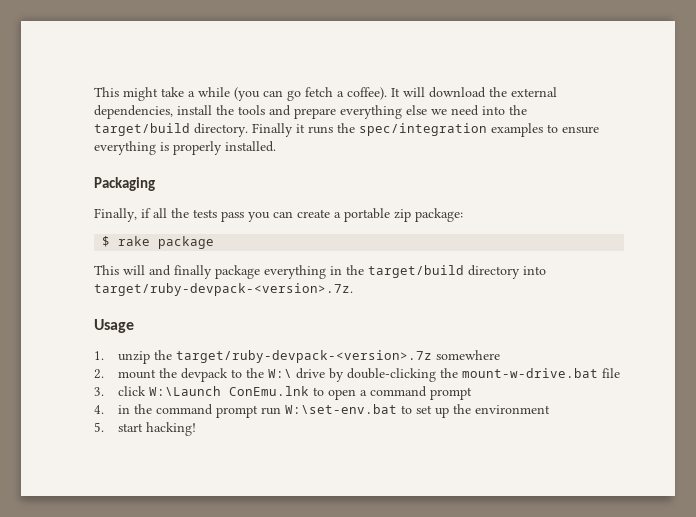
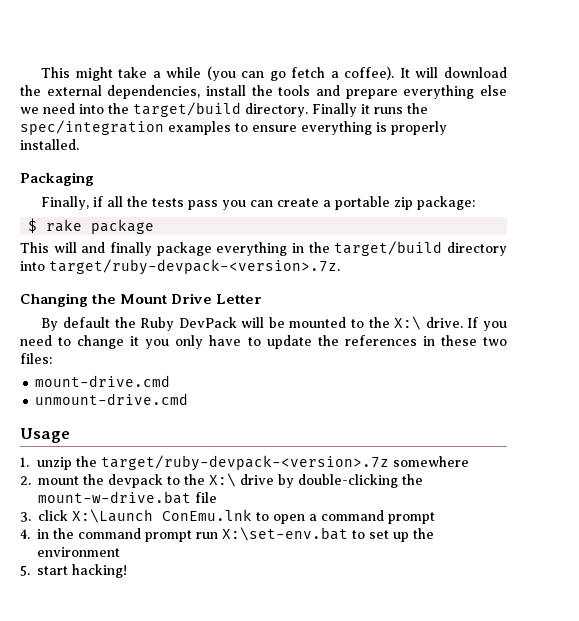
(353, 289) none -> [20,293,263,307] [41,316,507,331] [20,335,508,349] [20,353,52,364] [35,375,171,387] [35,393,189,405] // Changing the Mount Drive Letter // By default the Ruby DevPack will be mounted to the X:\ drive. If you need to change it you only have to update the references in these two files: // mount-drive.cmd // unmount-drive.cmd
[267,369,292,378] W:\ -> [209,473,236,487] X:\
[148,386,221,396] W:\Launch -> [72,509,153,523] X:\Launch
[284,404,397,414] W:\set-env.bat -> [222,527,349,541] X:\set-env.bat

